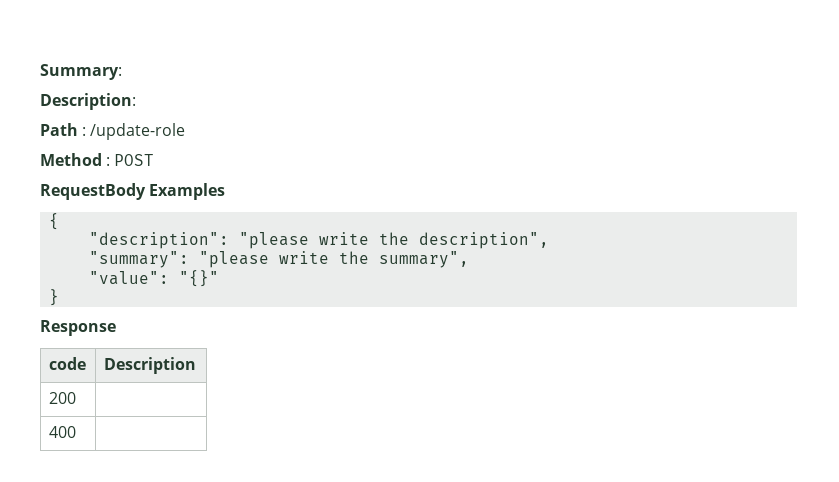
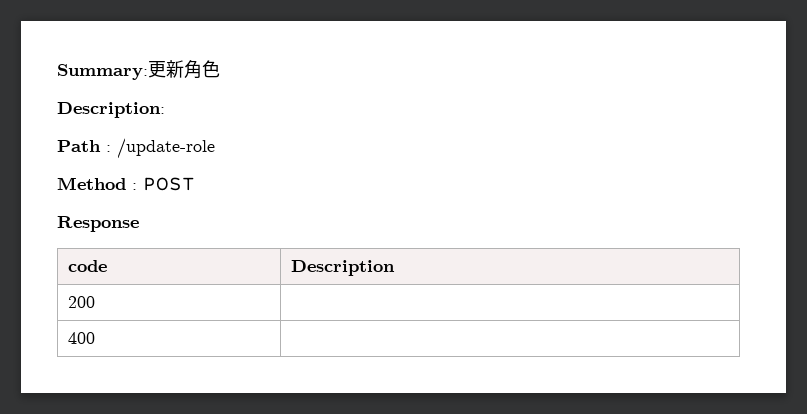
(122, 72) none -> [148,60,220,79] 更新角色
[40,183,226,200] [49,213,60,230] [89,232,550,249] [89,251,470,268] [89,270,220,287] [49,289,60,306] // RequestBody Examples // { // "description": "please write the description", // "summary": "please write the summary", // "value": "{}" // } -> (195, 184) none

